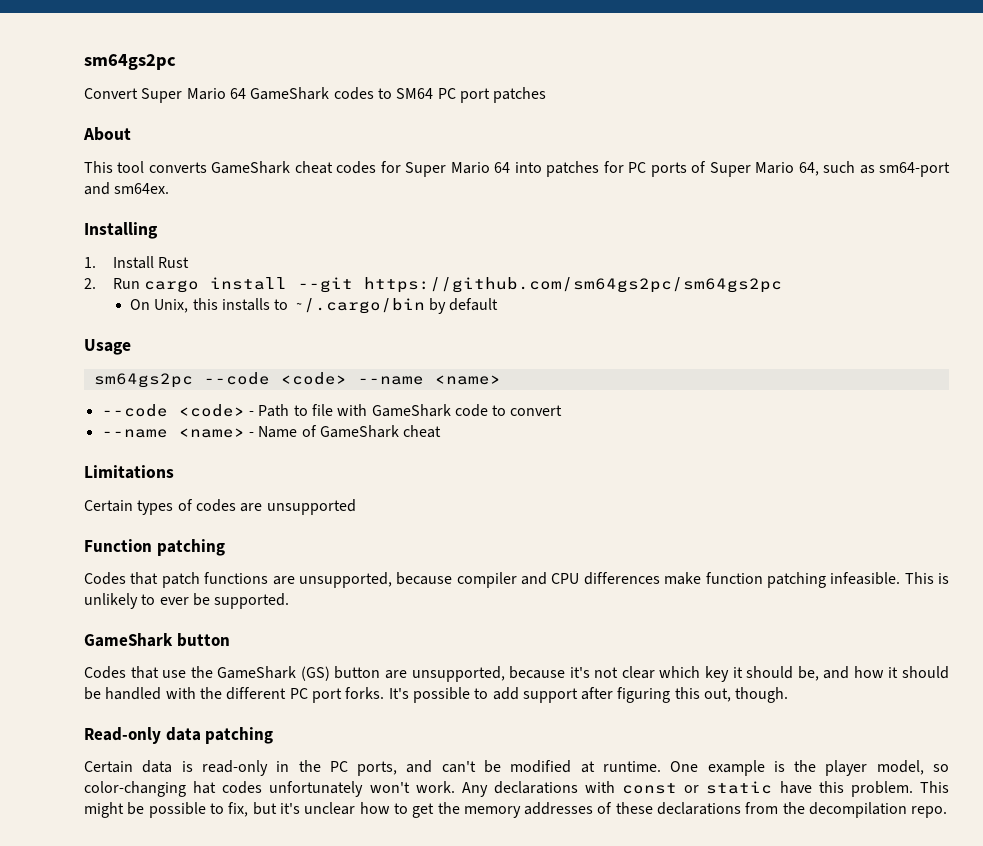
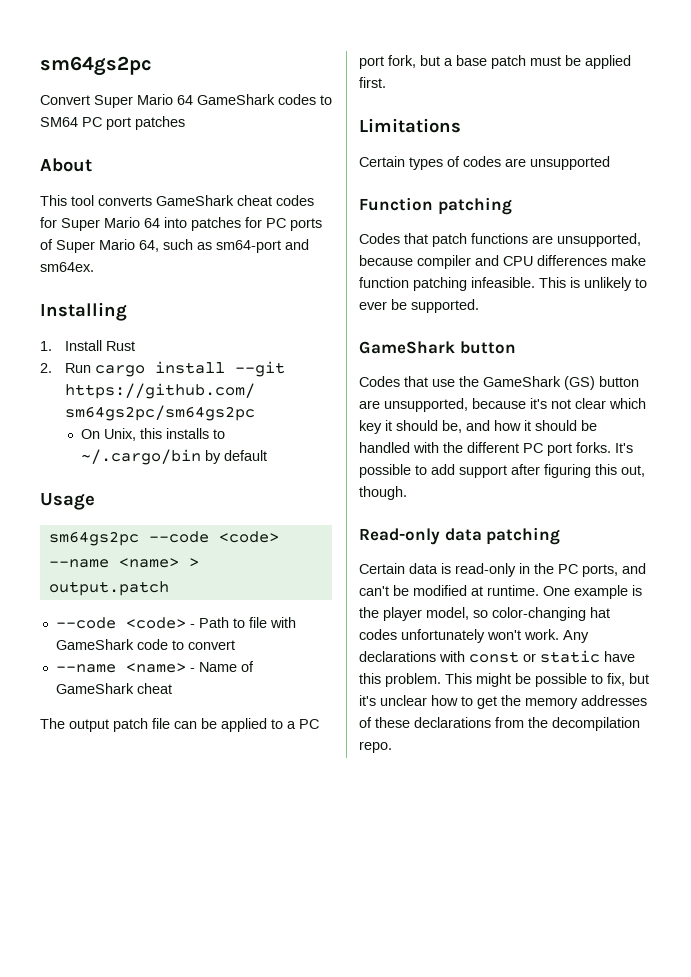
(501, 380) none -> [188,558,199,567] [48,581,169,596] > output.patch
(442, 431) none -> [40,718,319,732] [359,55,631,69] [359,77,386,88] // The output patch file can be applied to a PC port fork, but a base patch must be applied first.

